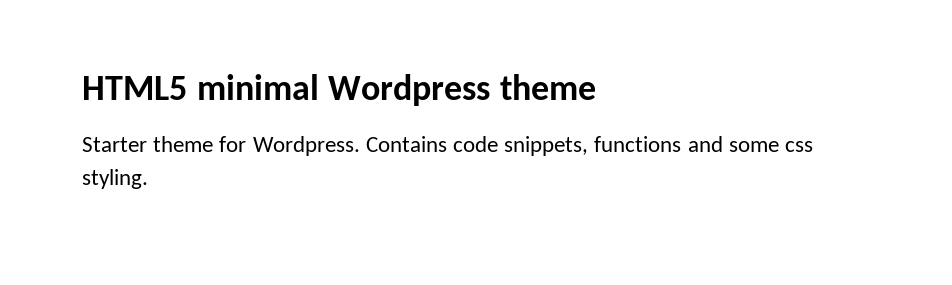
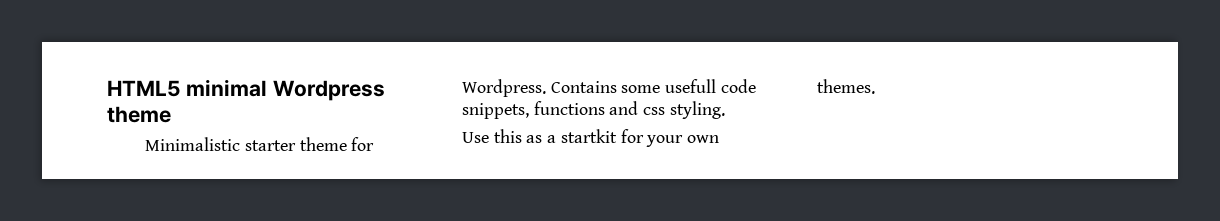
[82,137,147,152] Starter -> [145,137,296,151] Minimalistic starter
(447, 144) none -> [621,79,717,93] some usefull
[728,141,779,152] some -> (639, 108) none
(148, 179) none -> [462,129,720,147] [817,79,875,94] // Use this as a startkit for your own themes.

